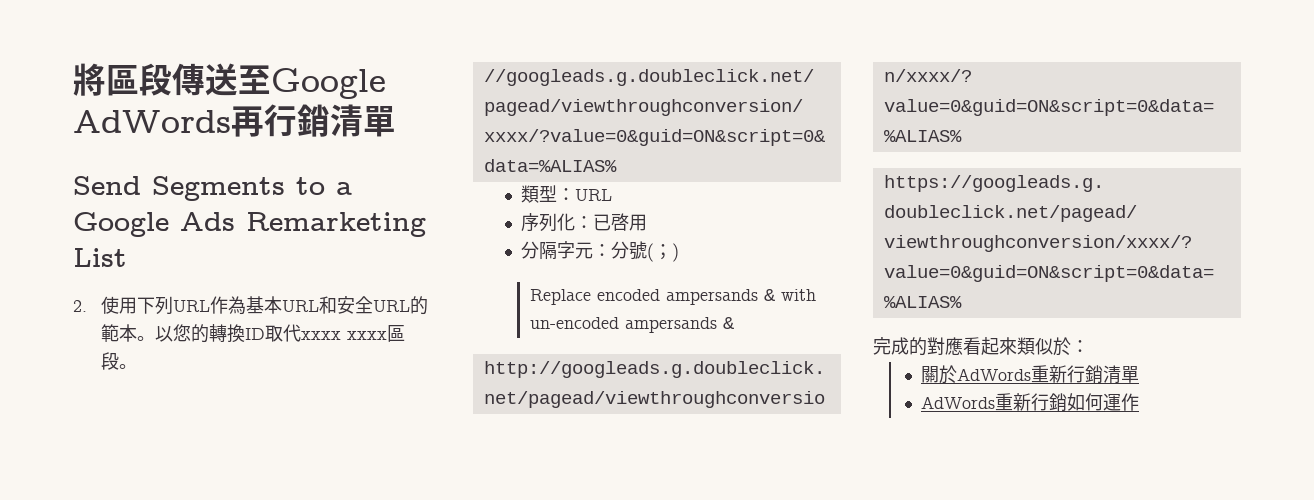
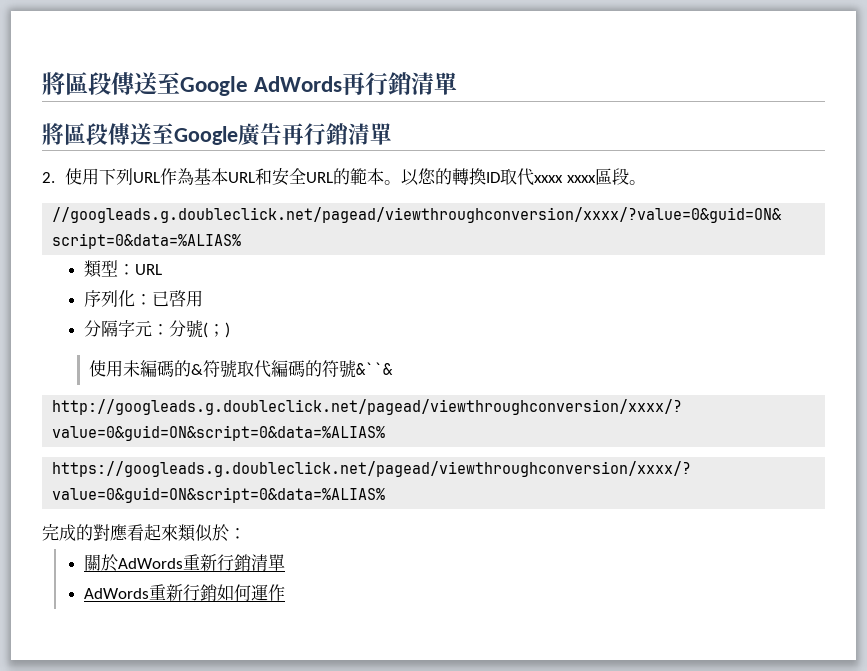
[73,176,352,201] [73,212,426,237] [73,248,127,267] Send Segments to a Google Ads Remarketing List -> [42,123,392,147] 將區段傳送至Google廣告再行銷清單
[529,289,816,305] [529,317,734,333] Replace encoded ampersands & with un-encoded ampersands & -> [88,360,393,378] 使用未編碼的&符號取代編碼的符號&``&

